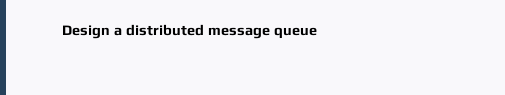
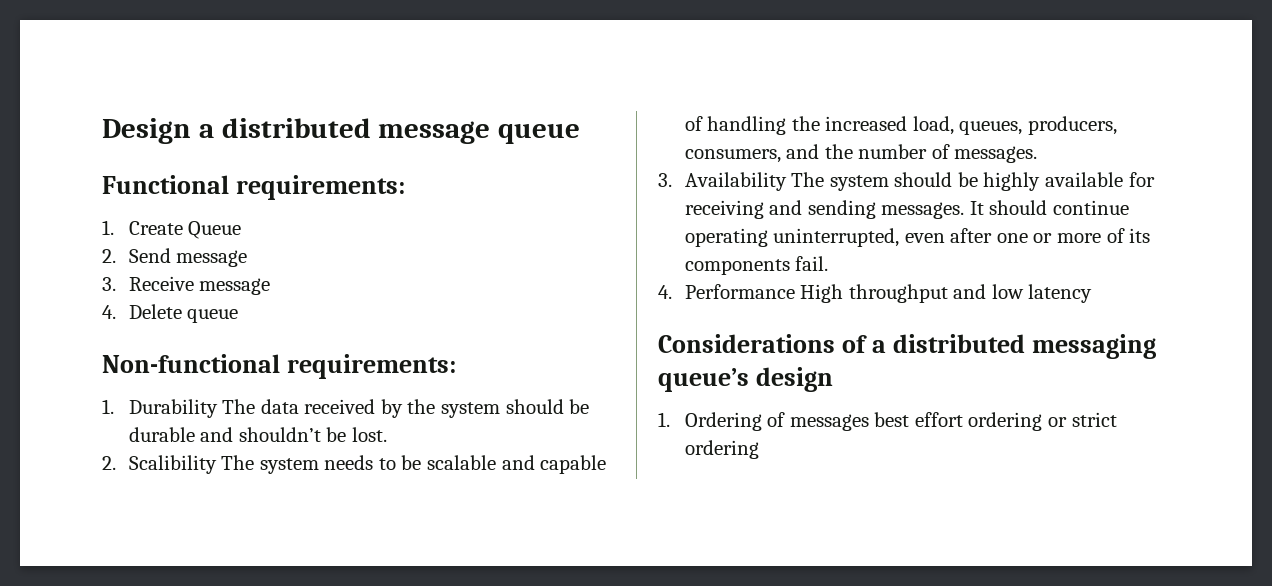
(317, 33) none -> [102,175,405,200] [102,220,242,239] [102,248,248,267] [102,276,271,295] [102,304,239,323] [102,354,456,379] [102,399,590,418] [128,427,387,442] [102,455,607,474] [684,116,1117,135] [684,144,1038,163] [658,172,1155,191] [684,200,1129,219] [684,228,1151,247] [684,256,829,275] [658,284,1093,303] [658,334,1156,359] [658,367,833,392] [658,412,1117,431] [684,440,759,459] // Functional requirements: // 1. Create Queue // 2. Send message // 3. Receive message // 4. Delete queue // Non-functional requirements: // 1. Durability The data received by the system should be durable and shouldn’t be lost. // 2. Scalibility The system needs to be scalable and capable of handling the increased load, queues, producers, consumers, and the number of messages. // 3. Availability The system should be highly available for receiving and sending messages. It should continue operating uninterrupted, even after one or more of its components fail. // 4. Performance High throughput and low latency // Considerations of a distributed messaging queue’s design // 1. Ordering of messages best effort ordering or strict ordering

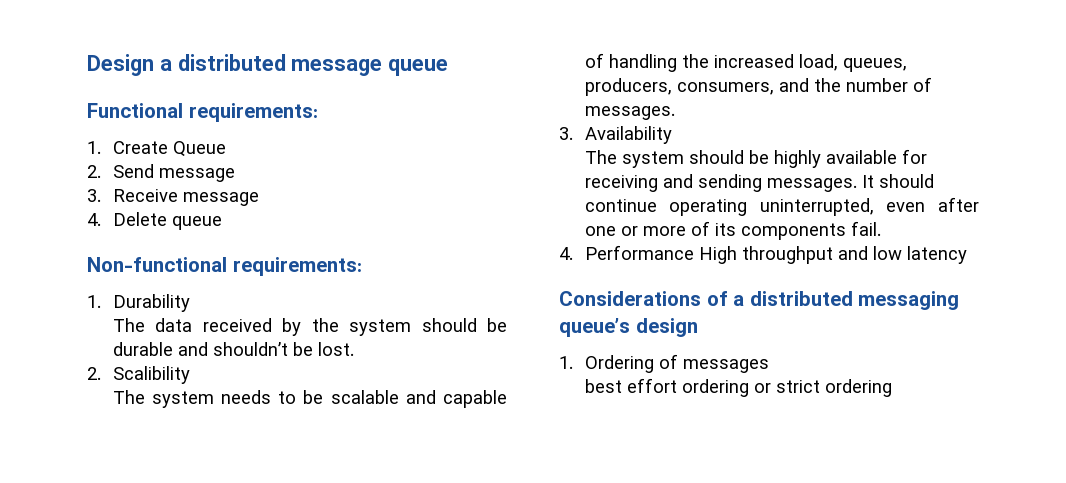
(218, 408) none -> (190, 303) //
(217, 464) none -> (190, 375) //
(787, 181) none -> (672, 135) //
(869, 422) none -> (769, 366) //

